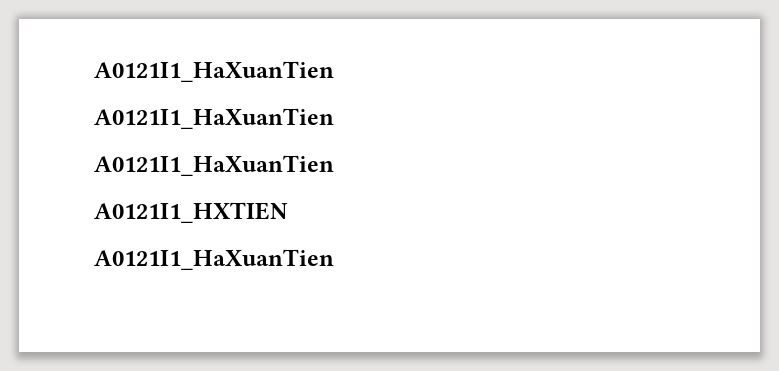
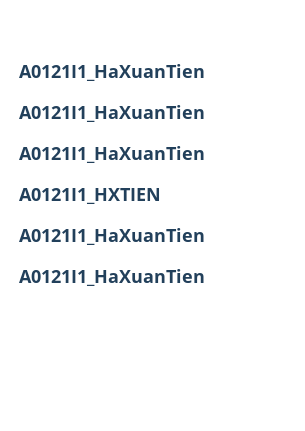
(334, 259) none -> [19,269,205,286] // A0121I1_HaXuanTien

